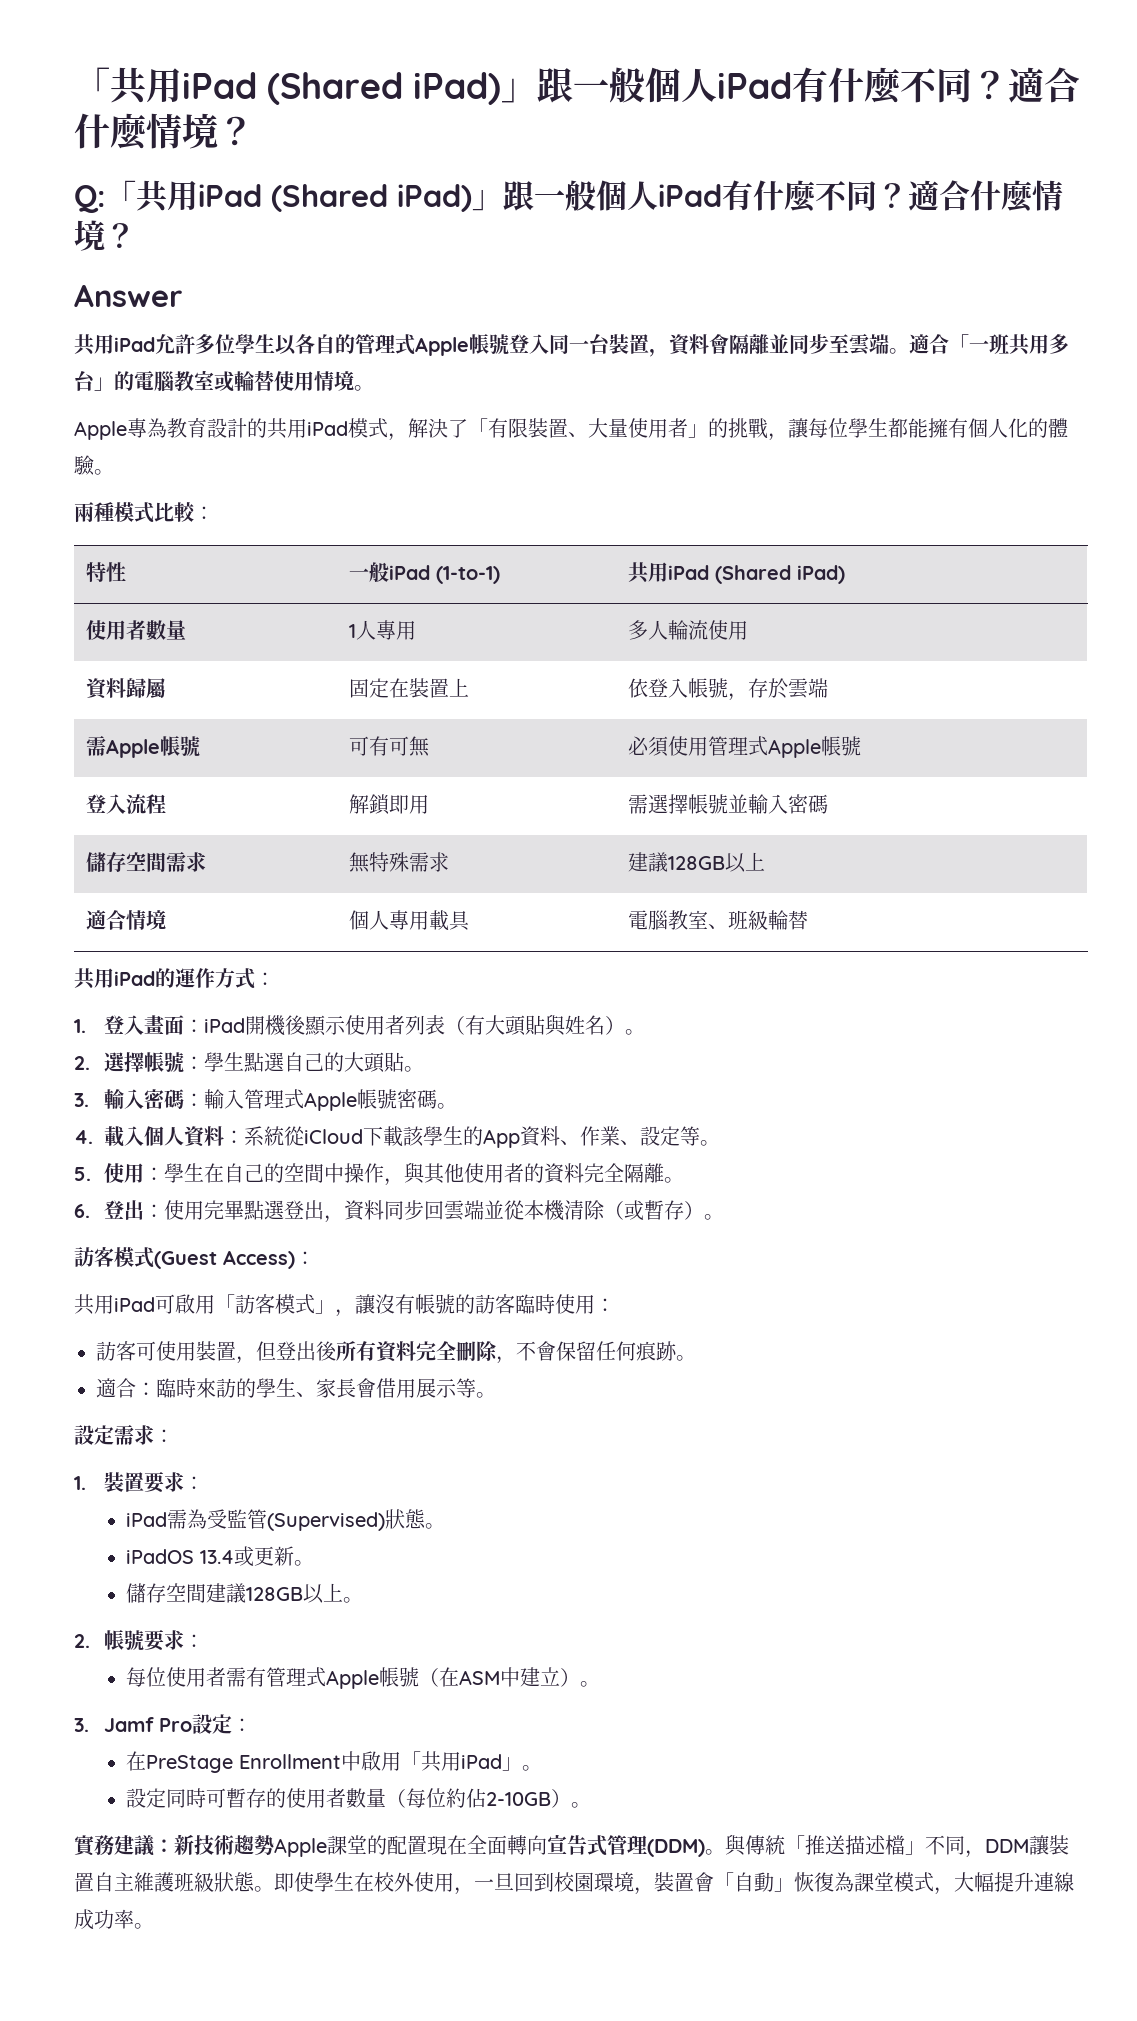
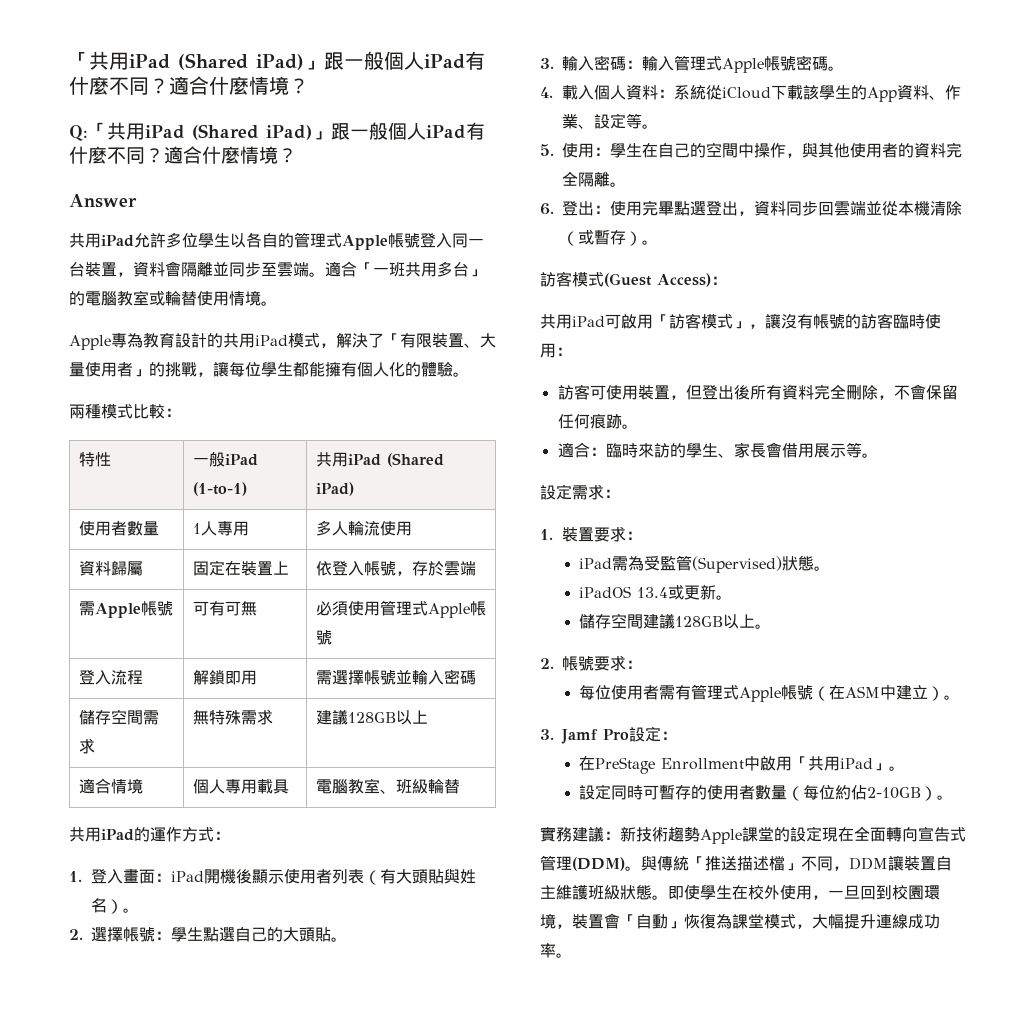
[387,1835,427,1855] 配置 -> [790,826,822,842] 設定

